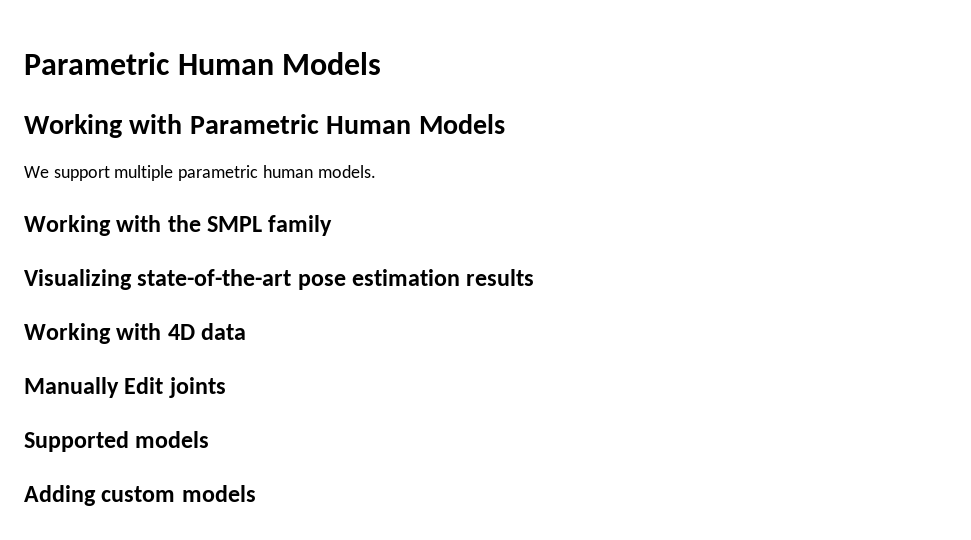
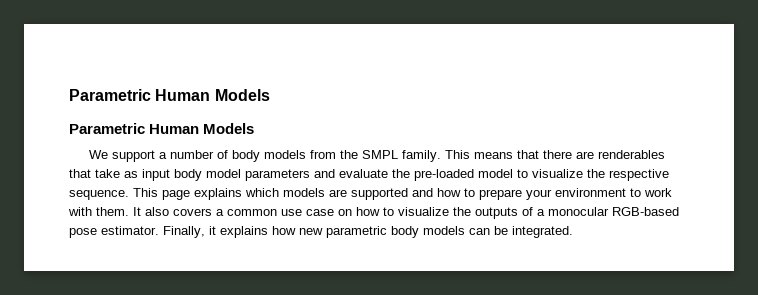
[24,52,382,75] [24,114,183,138] Parametric Human Models // Working with -> [69,89,270,101] Parametric Human Models //
[114,165,376,181] [24,215,333,236] [24,269,535,290] [24,323,247,344] [24,377,226,398] [24,431,210,452] [24,485,256,506] multiple parametric human models. // Working with the SMPL family // Visualizing state-of-the-art pose estimation results // Working with 4D data // Manually Edit joints // Supported models // Adding custom models -> [159,150,666,162] [69,169,669,181] [69,188,672,200] [68,207,679,219] [69,226,573,238] a number of body models from the SMPL family. This means that there are renderables that take as input body model parameters and evaluate the pre-loaded model to visualize the respective sequence. This page explains which models are supported and how to prepare your environment to work with them. It also covers a common use case on how to visualize the outputs of a monocular RGB-based pose estimator. Finally, it explains how new parametric body models can be integrated.

